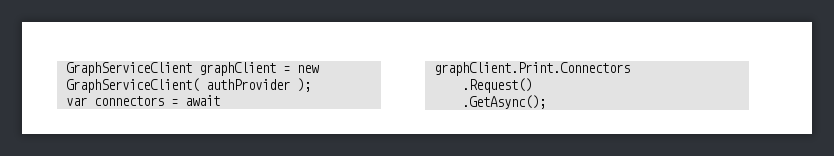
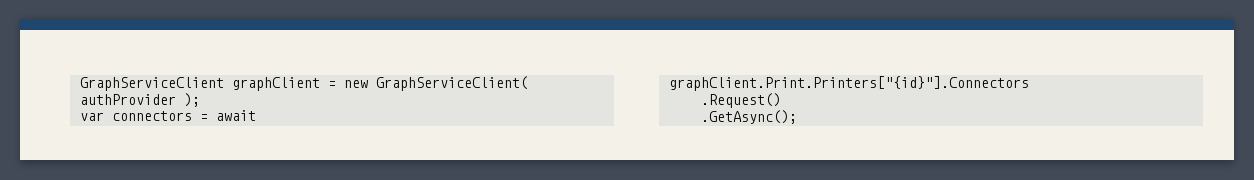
[434,62,630,76] graphClient.Print.Connectors -> [668,76,1029,91] graphClient.Print.Printers["{id}"].Connectors

